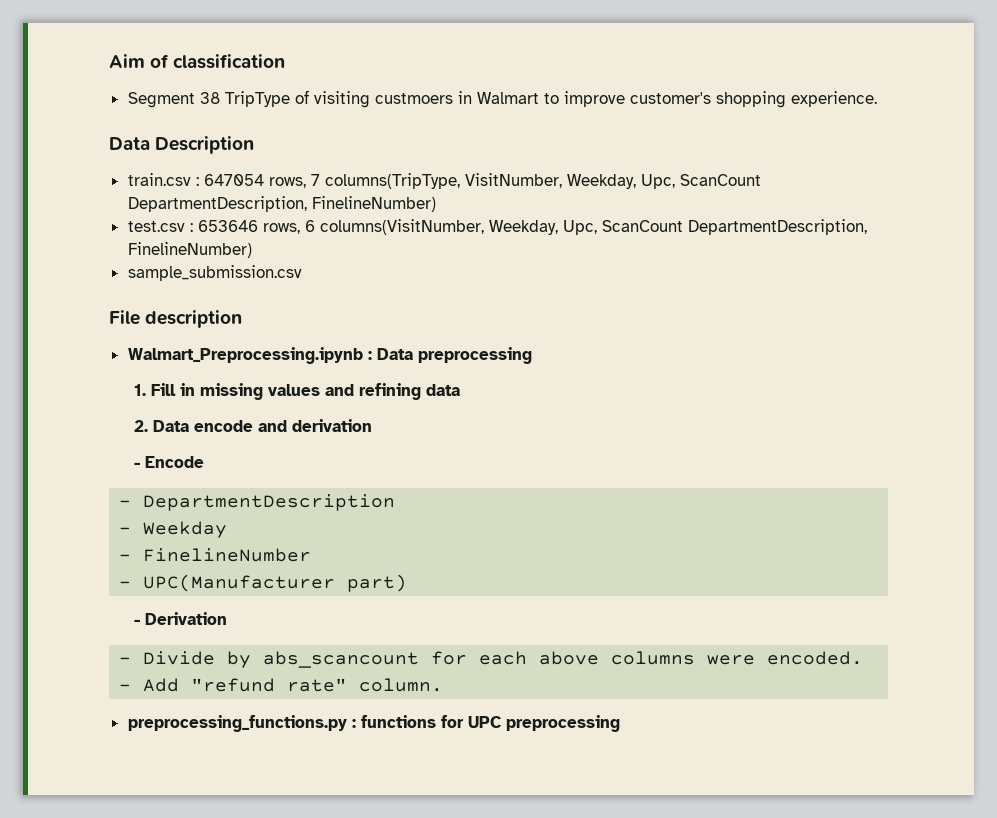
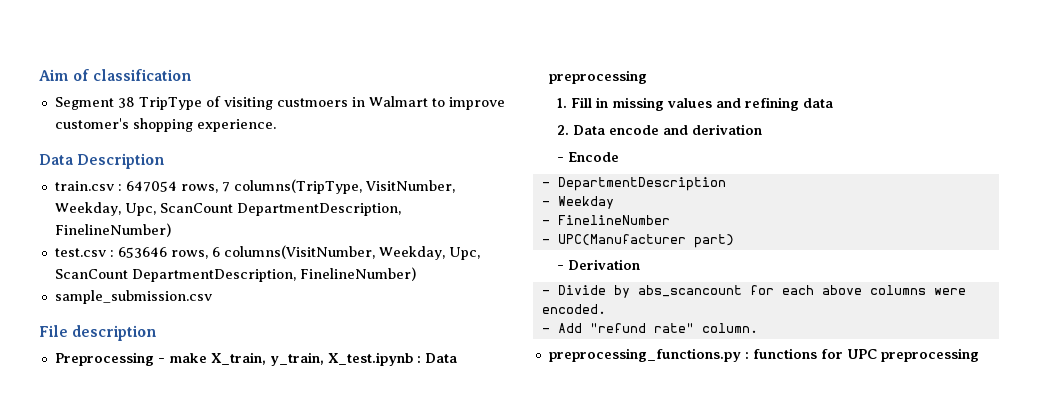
[127,347,363,364] Walmart_Preprocessing.ipynb -> [54,352,413,366] Preprocessing - make X_train, y_train, X_test.ipynb

